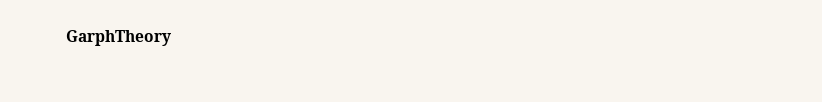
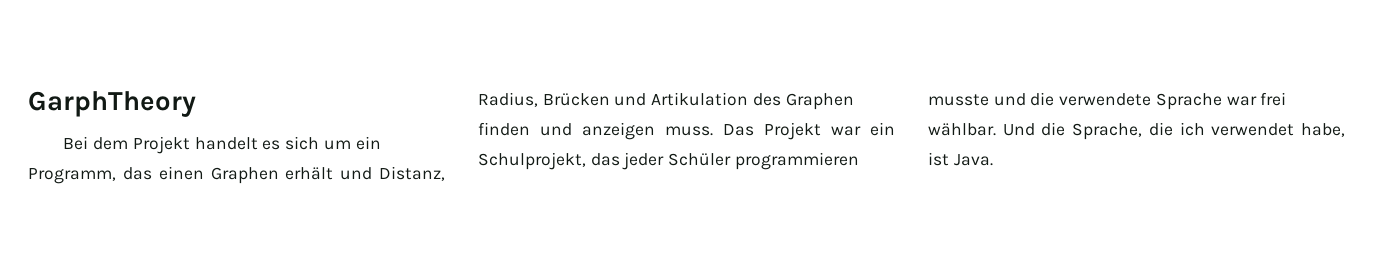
(171, 38) none -> [63,136,381,154] [28,166,445,184] [478,92,854,110] [478,122,895,140] [478,152,859,170] [928,92,1287,110] [928,122,1345,140] [928,152,993,166] // Bei dem Projekt handelt es sich um ein Programm, das einen Graphen erhält und Distanz, Radius, Brücken und Artikulation des Graphen finden und anzeigen muss. Das Projekt war ein Schulprojekt, das jeder Schüler programmieren musste und die verwendete Sprache war frei wählbar. Und die Sprache, die ich verwendet habe, ist Java.

